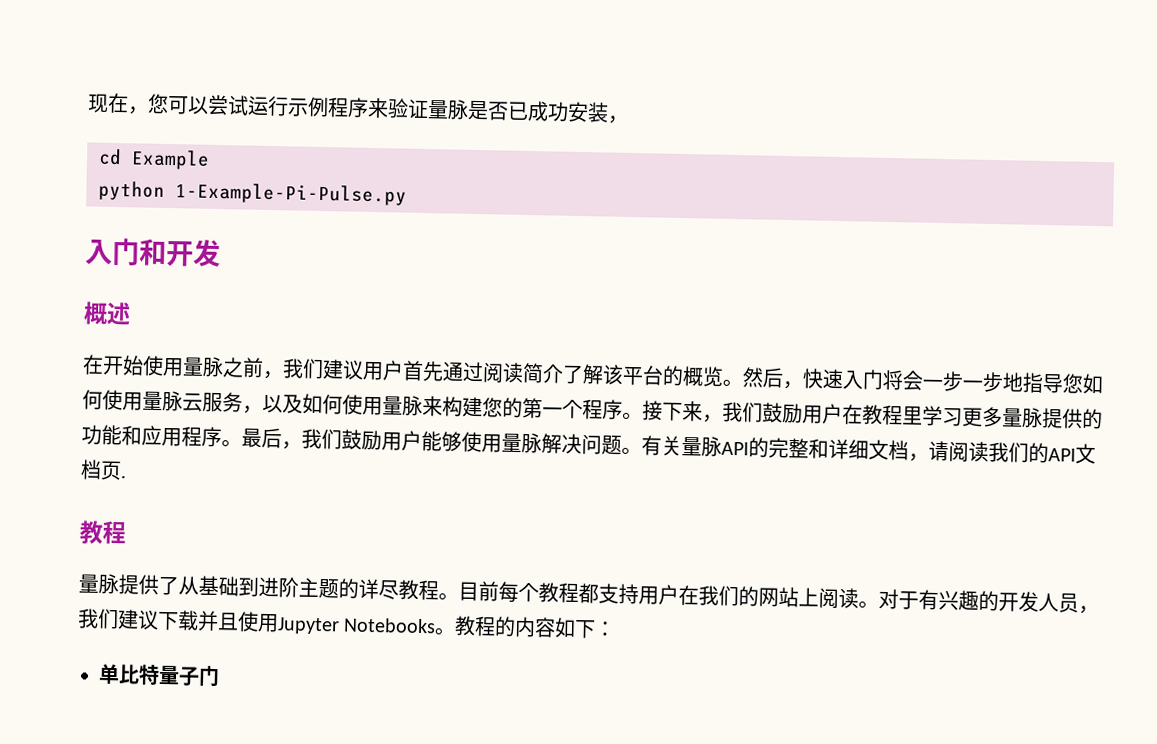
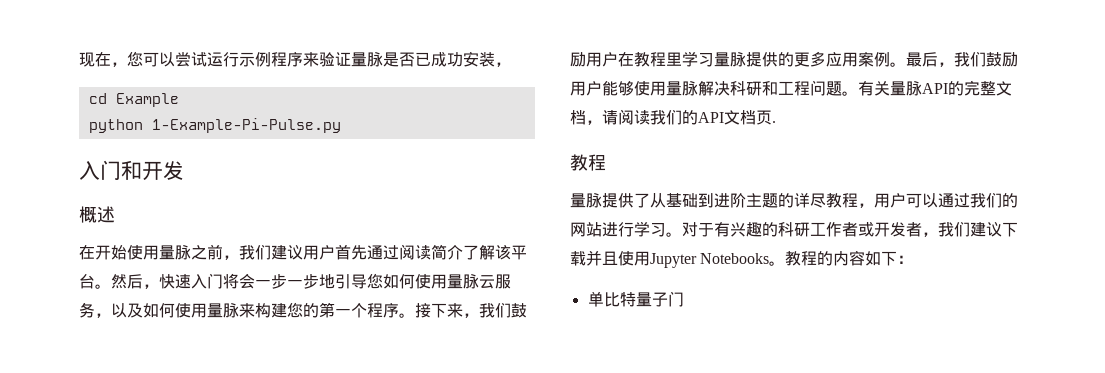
[662,365,724,387] 的概览 -> (95, 281) none
[1022,372,1044,393] 指 -> [335,274,351,289] 引
[962,406,1003,428] 更多 -> (714, 60) none
[81,424,222,448] 功能和应用程序 -> [794,51,890,67] 更多应用案例
(582, 444) none -> [730,81,810,96] 科研和工程
[808,438,869,460] 和详细 -> (996, 88) none
[438,581,699,606] 。目前每个教程都支持用户在 -> [858,193,970,208] ，用户可以通过
[798,587,859,609] 上阅读 -> [602,221,666,237] 进行学习
[998,591,1079,613] 开发人员 -> [778,222,922,237] 科研工作者或开发者

